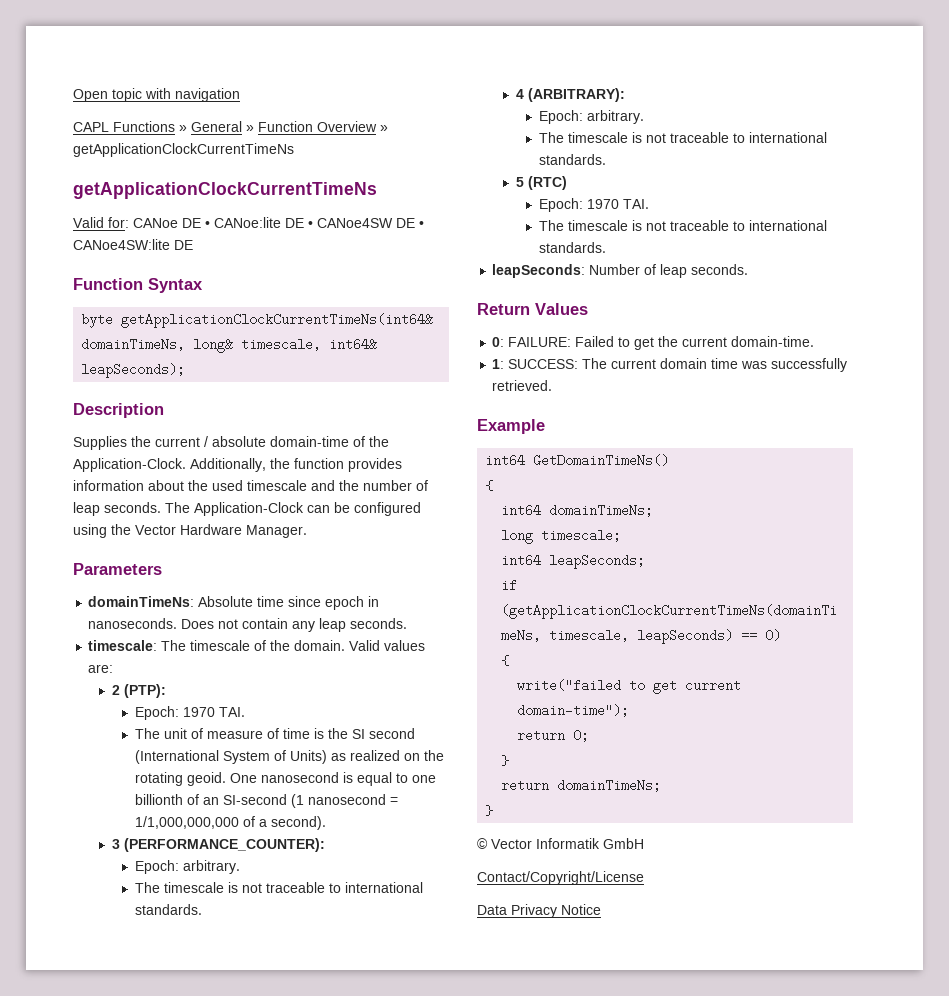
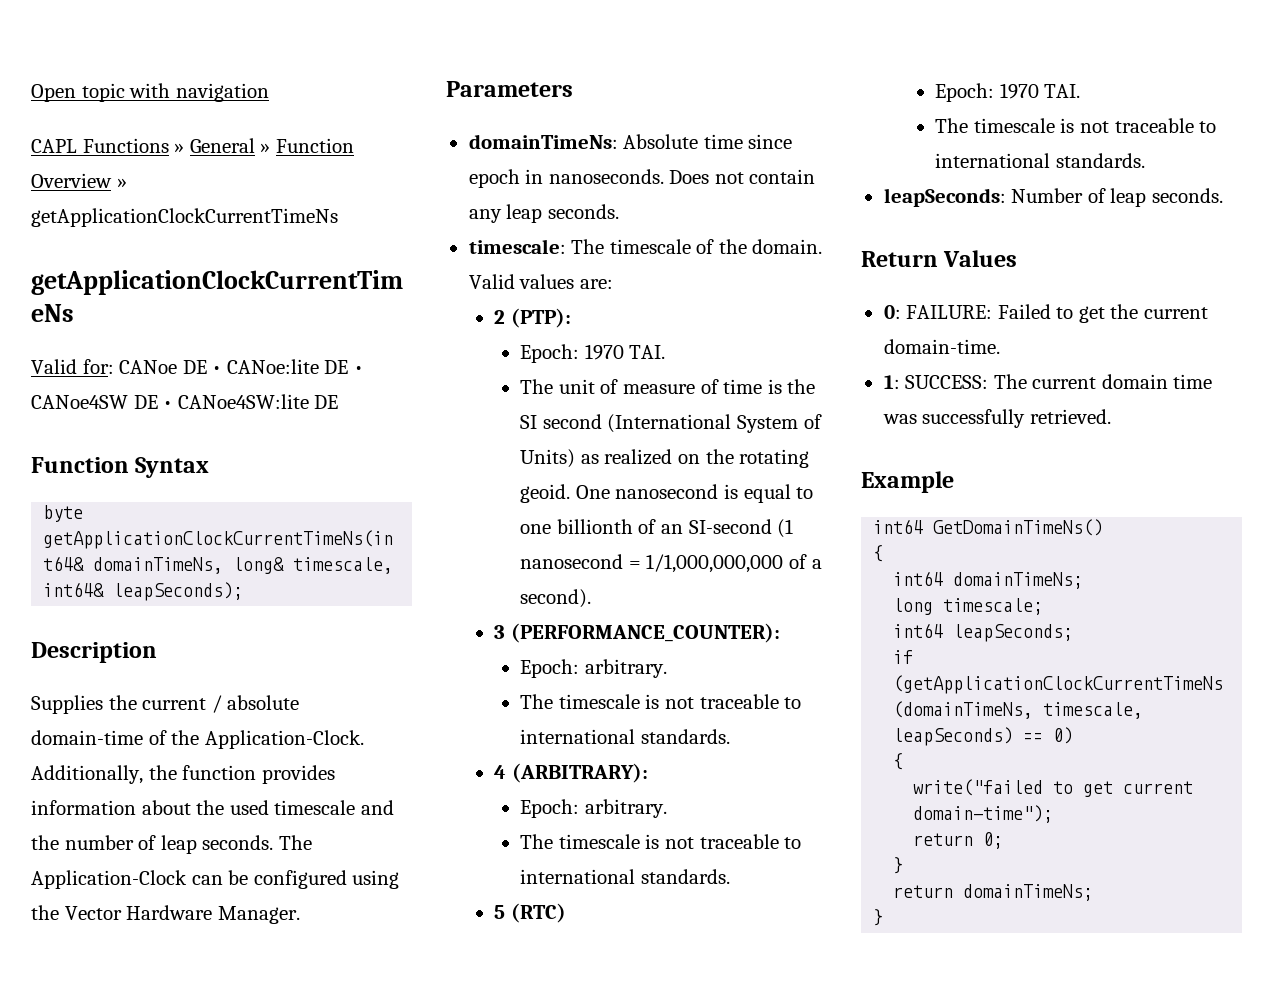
[477,838,644,849] [477,871,644,885] [477,904,601,918] // © Vector Informatik GmbH // Contact/Copyright/License // Data Privacy Notice -> (884, 917) none

